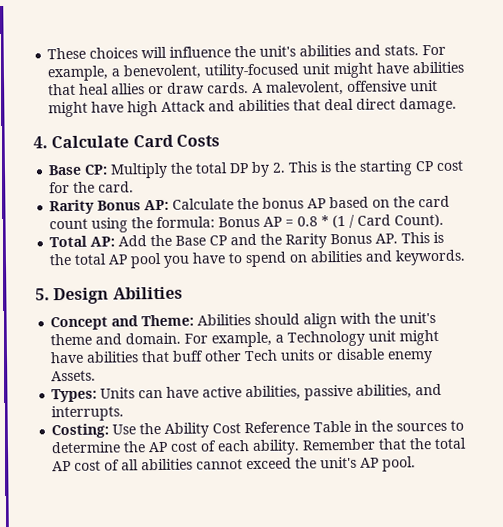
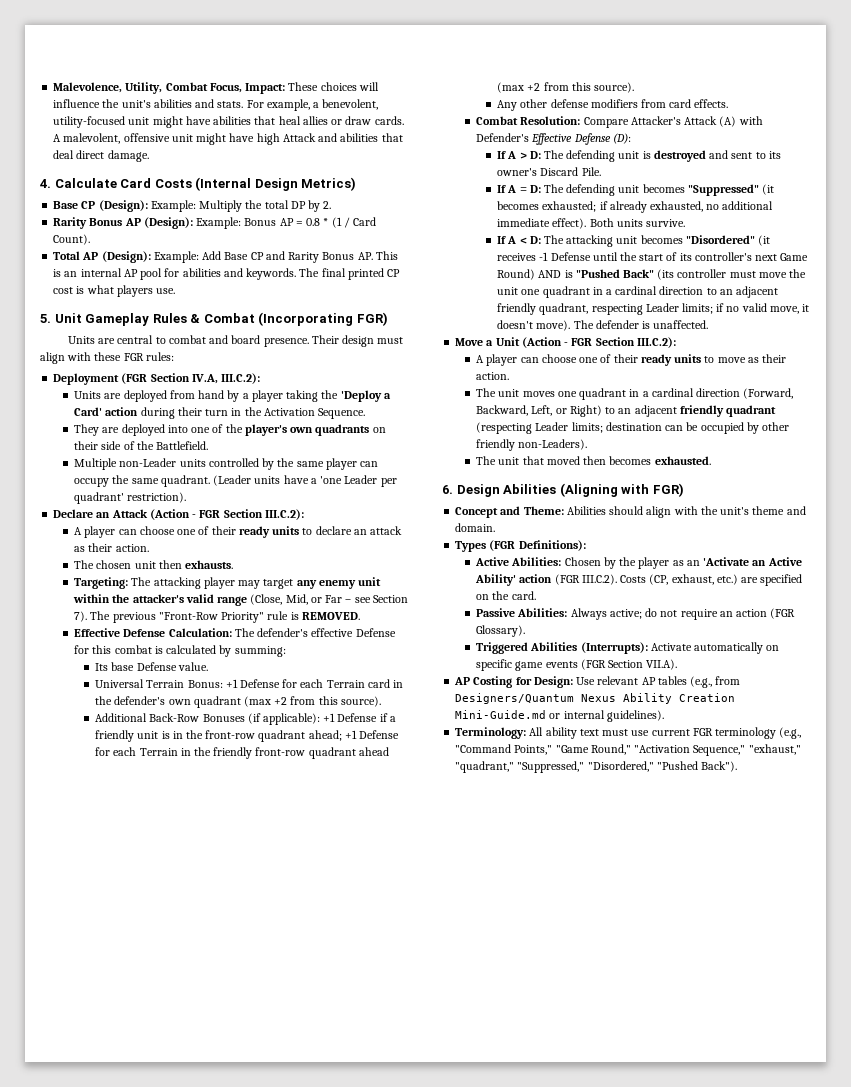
(47, 53) none -> [53,82,286,94] Malevolence, Utility, Combat Focus, Impact:
[48,164,109,176] // Base CP: -> [195,177,357,191] [53,200,196,212] (Internal Design Metrics) // Base CP (Design): Example:
[288,160,465,176] [49,181,135,194] [49,195,451,215] [49,216,216,233] This is the starting CP cost for the card. // Rarity Bonus AP: Calculate the bonus AP based on the card count using the formula: -> [53,217,242,229] // Rarity Bonus AP (Design): Example:
[90,234,173,247] AP: Add the -> [82,251,222,263] AP (Design): Example: Add
[260,233,283,245] the -> (285, 255) none
[49,249,467,269] [35,288,50,301] the total AP pool you have to spend on abilities and keywords. // 5. -> [64,268,401,280] [53,285,176,297] [40,312,388,326] [67,335,404,347] [40,352,174,364] [53,373,261,385] [74,390,391,402] [74,407,366,419] [74,424,386,436] [74,441,209,450] [74,458,379,470] [74,475,397,487] [74,492,187,504] [53,509,304,520] [74,526,402,538] [74,543,149,552] [74,560,234,569] [74,577,382,589] [73,594,408,606] [74,611,360,623] [74,628,396,637] [74,645,286,657] [95,662,208,671] [95,679,404,688] [95,696,381,708] [95,713,396,725] [95,730,400,742] [95,747,389,759] [497,82,634,93] [497,99,729,111] [476,116,763,128] [476,133,631,145] [497,150,781,162] [497,167,601,176] [497,184,775,196] [497,201,774,213] [497,218,685,229] [497,235,771,247] [497,252,809,261] [497,269,807,280] [497,286,779,298] [497,303,810,315] [497,320,709,331] [455,337,676,348] [476,354,786,366] [476,372,510,380] [476,388,794,400] [476,405,777,417] [476,422,790,434] [476,439,588,451] [476,456,711,465] [442,485,453,494] an internal AP pool for abilities and keywords. The final printed CP cost is what players use. // 5. Unit Gameplay Rules & Combat (Incorporating FGR) // Units are central to combat and board presence. Their design must align with these FGR rules: // Deployment (FGR Section IV.A, III.C.2): // Units are deployed from hand by a player taking the 'Deploy a Card' action during their turn in the Activation Sequence. // They are deployed into one of the player's own quadrants on their side of the Battlefield. // Multiple non-Leader units controlled by the same player can occupy the same quadrant. (Leader units have a 'one Leader per quadrant' restriction). // Declare an Attack (Action - FGR Section III.C.2): // A player can choose one of their ready units to declare an attack as their action. // The chosen unit then exhausts. // Targeting: The attacking player may target any enemy unit within the attacker's valid range (Close, Mid, or Far – see Section 7). The previous "Front-Row Priority" rule is REMOVED. // Effective Defense Calculation: The defender's effective Defense for this combat is calculated by summing: // Its base Defense value. // Universal Terrain Bonus: +1 Defense for each Terrain card in the defender's own quadrant (max +2 from this source). // Additional Back-Row Bonuses (if applicable): +1 Defense if a friendly unit is in the front-row quadrant ahead; +1 Defense for each Terrain in the friendly front-row quadrant ahead (max +2 from this source). // Any other defense modifiers from card effects. // Combat Resolution: Compare Attacker's Attack (A) with Defender's Effective Defense (D): // If A > D: The defending unit is destroyed and sent to its owner's Discard Pile. // If A = D: The defending unit becomes "Suppressed" (it becomes exhausted; if already exhausted, no additional immediate effect). Both units survive. // If A < D: The attacking unit becomes "Disordered" (it receives -1 Defense until the start of its controller's next Game Round) AND is "Pushed Back" (its controller must move the unit one quadrant in a cardinal direction to an adjacent friendly quadrant, respecting Leader limits; if no valid move, it doesn't move). The defender is unaffected. // Move a Unit (Action - FGR Section III.C.2): // A player can choose one of their ready units to move as their action. // The unit moves one quadrant in a cardinal direction (Forward, Backward, Left, or Right) to an adjacent friendly quadrant (respecting Leader limits; destination can be occupied by other friendly non-Leaders). // The unit that moved then becomes exhausted. // 6.
(183, 293) none -> [559,483,684,497] (Aligning with FGR)
[184,329,440,348] [50,348,434,364] [51,370,97,382] [51,383,443,403] [51,405,125,422] [51,420,465,439] [51,437,468,455] [52,456,417,472] For example, a Technology unit might have abilities that buff other Tech units or disable enemy Assets. // Types: Units can have active abilities, passive abilities, and interrupts. // Costing: Use the Ability Cost Reference Table in the sources to determine the AP cost of each ability. Remember that the total AP cost of all abilities cannot exceed the unit's AP pool. -> [455,540,586,552] [475,557,802,569] [475,574,803,586] [476,591,536,600] [476,608,796,620] [476,625,526,637] [476,642,780,654] [476,659,678,671] [454,676,741,688] [455,693,736,704] [455,710,664,722] [455,727,802,739] [455,744,801,756] [455,761,738,773] // Types (FGR Definitions): // Active Abilities: Chosen by the player as an 'Activate an Active Ability' action (FGR III.C.2). Costs (CP, exhaust, etc.) are specified on the card. // Passive Abilities: Always active; do not require an action (FGR Glossary). // Triggered Abilities (Interrupts): Activate automatically on specific game events (FGR Section VII.A). // AP Costing for Design: Use relevant AP tables (e.g., from Designers/Quantum Nexus Ability Creation Mini-Guide.md or internal guidelines). // Terminology: All ability text must use current FGR terminology (e.g., "Command Points," "Game Round," "Activation Sequence," "exhaust," "quadrant," "Suppressed," "Disordered," "Pushed Back").

